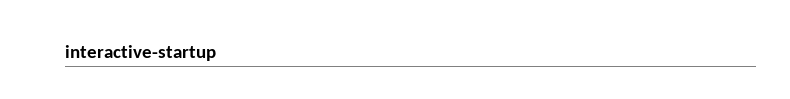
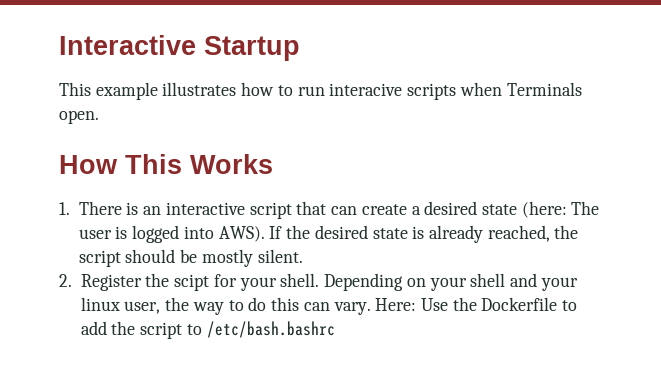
[65,45,216,61] interactive-startup -> [59,35,300,61] [59,82,582,100] [59,110,99,124] [59,154,273,174] [59,201,600,219] [78,225,579,243] [78,249,303,267] [59,273,578,291] [80,297,578,315] [80,321,335,339] Interactive Startup // This example illustrates how to run interacive scripts when Terminals open. // How This Works // 1. There is an interactive script that can create a desired state (here: The user is logged into AWS). If the desired state is already reached, the script should be mostly silent. // 2. Register the scipt for your shell. Depending on your shell and your linux user, the way to do this can vary. Here: Use the Dockerfile to add the script to /etc/bash.bashrc

